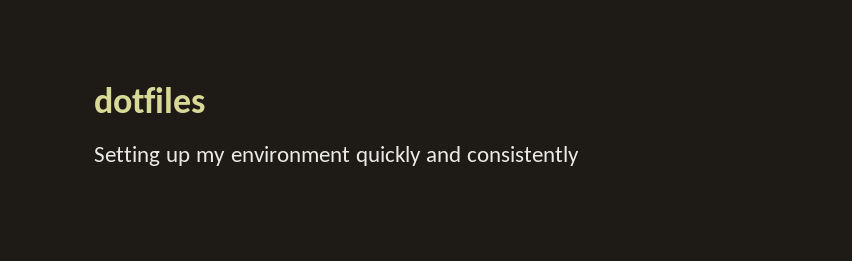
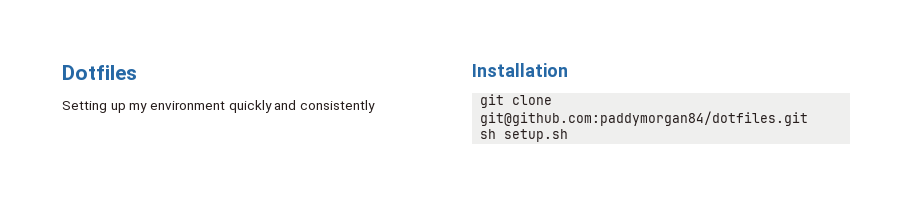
[94,87,205,113] dotfiles -> [62,65,137,80] Dotfiles
(580, 156) none -> [472,63,568,77] [480,94,553,108] [480,111,809,126] [480,129,569,142] // Installation // git clone git@github.com:paddymorgan84/dotfiles.git // sh setup.sh

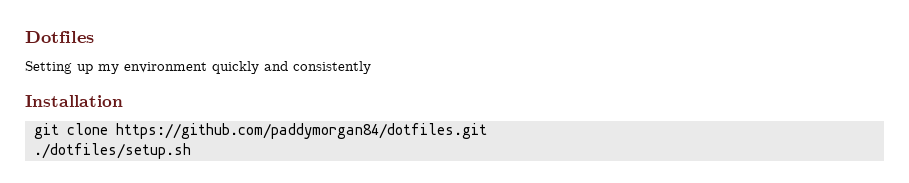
[480,111,809,126] [480,129,569,142] git@github.com:paddymorgan84/dotfiles.git // sh setup.sh -> [116,123,487,139] [34,143,191,159] https://github.com/paddymorgan84/dotfiles.git // ./dotfiles/setup.sh

